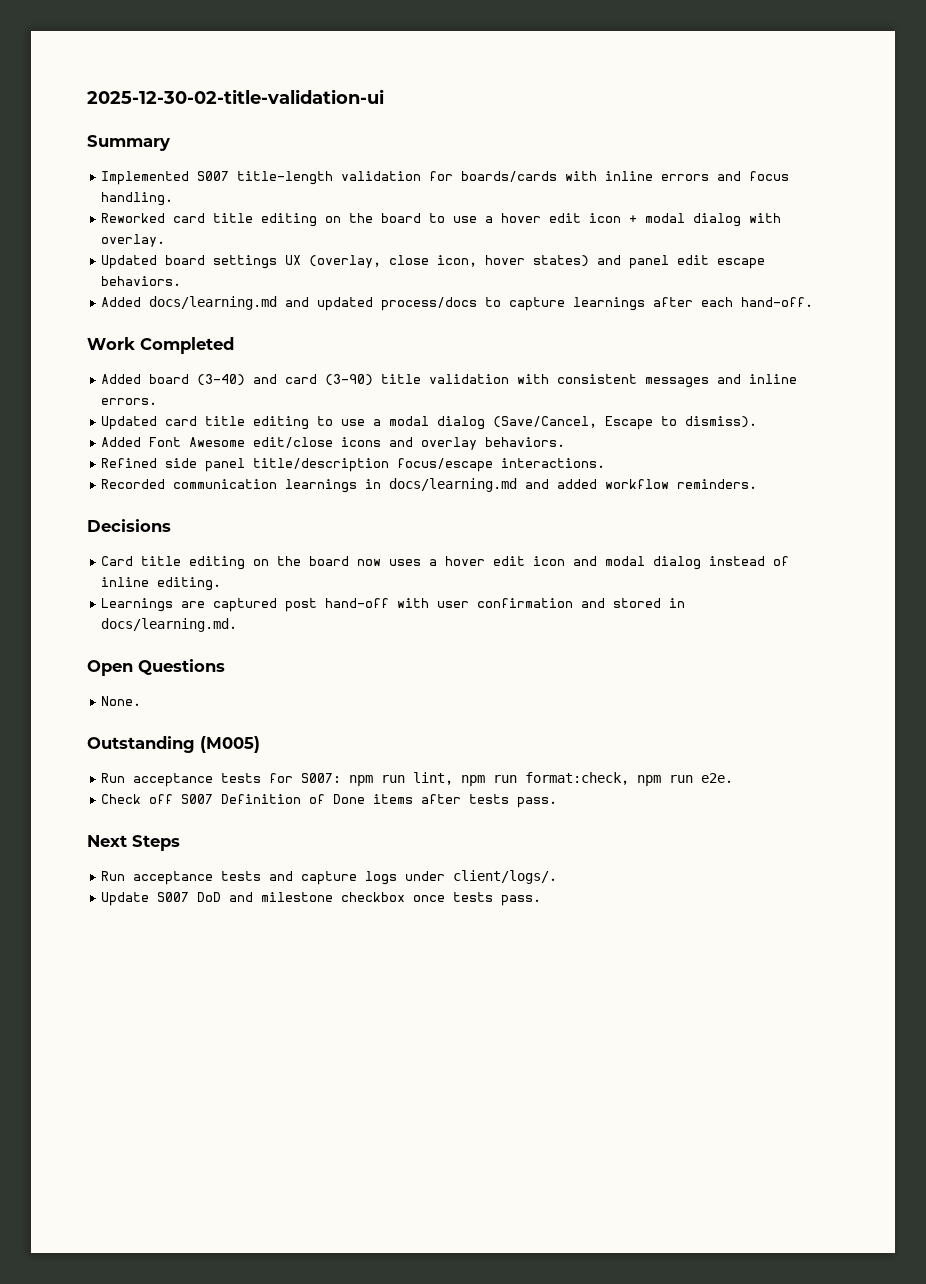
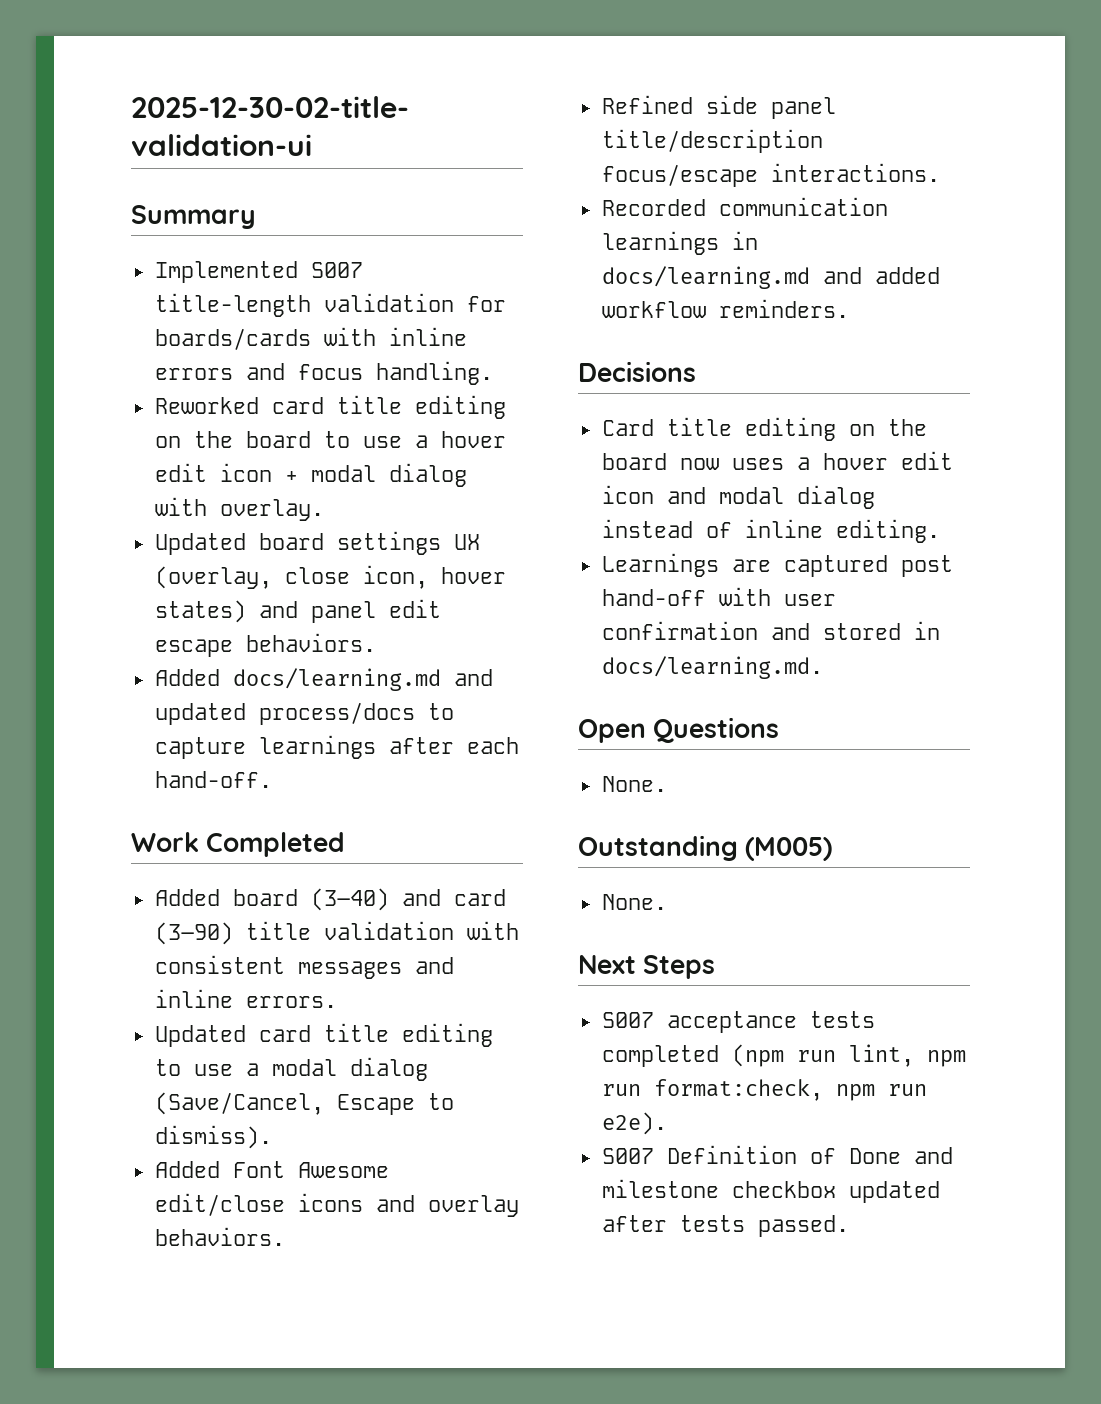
[101,773,374,787] Run acceptance tests for S007: npm -> [601,894,667,910] [578,955,716,979] [601,1011,875,1033] [601,1044,784,1067] None. // Next Steps // S007 acceptance tests completed (npm
[701,773,734,783] [101,794,174,804] e2e. // Check off -> [601,1112,667,1135] e2e). //
[373,794,558,808] [87,835,180,851] [101,870,558,885] [101,892,542,906] items after tests pass. // Next Steps // Run acceptance tests and capture logs under client/logs/. // Update S007 DoD and milestone checkbox once tests pass. -> [913,1147,953,1164] [601,1179,940,1203] [601,1215,849,1237] and milestone checkbox updated after tests passed.

